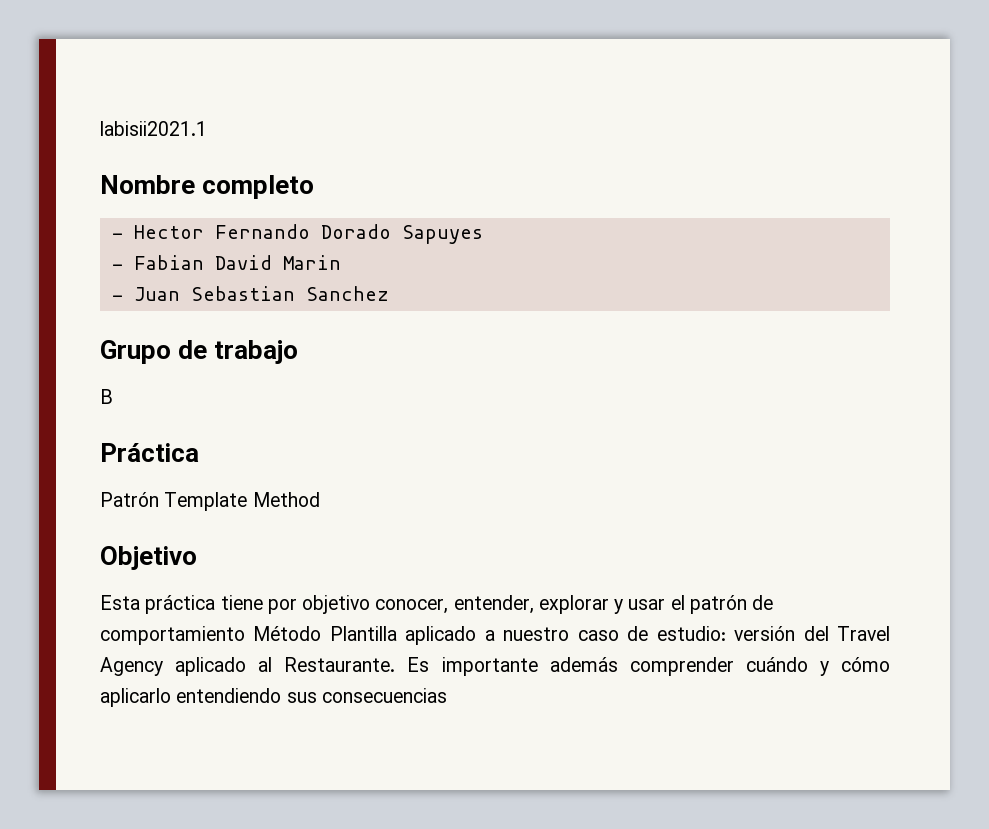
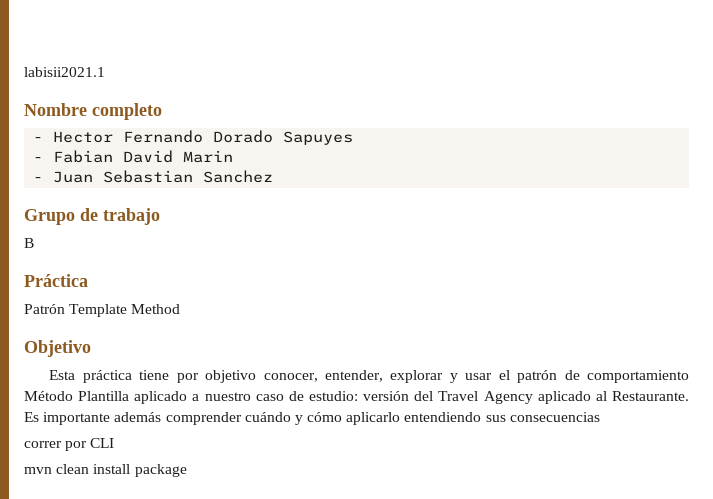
(447, 695) none -> [24,438,115,451] [24,464,187,477] // correr por CLI // mvn clean install package

